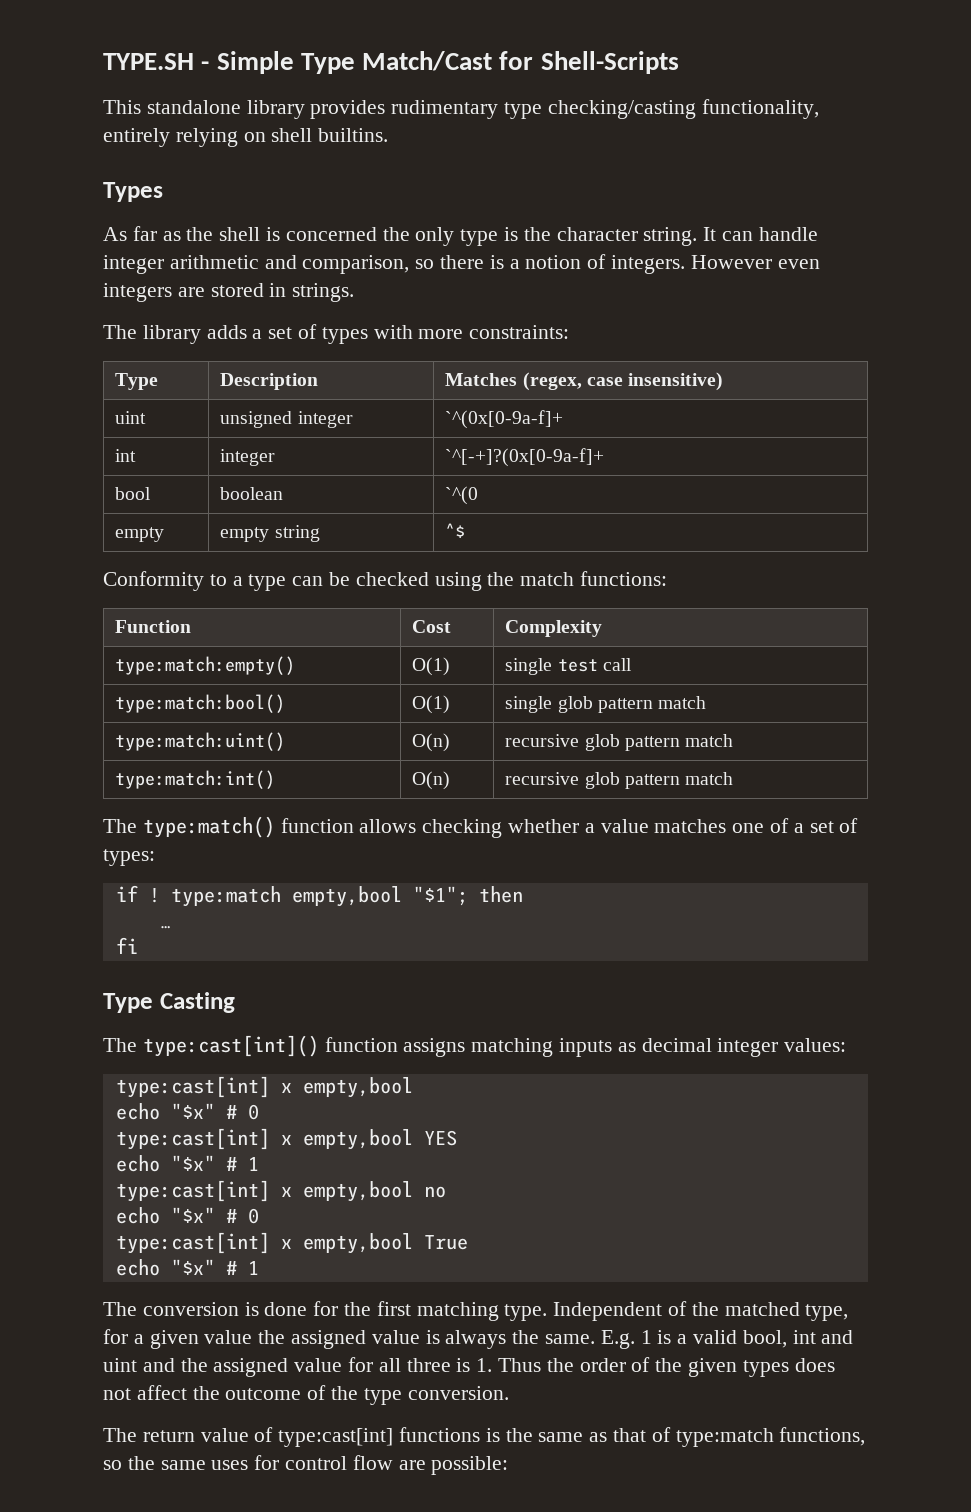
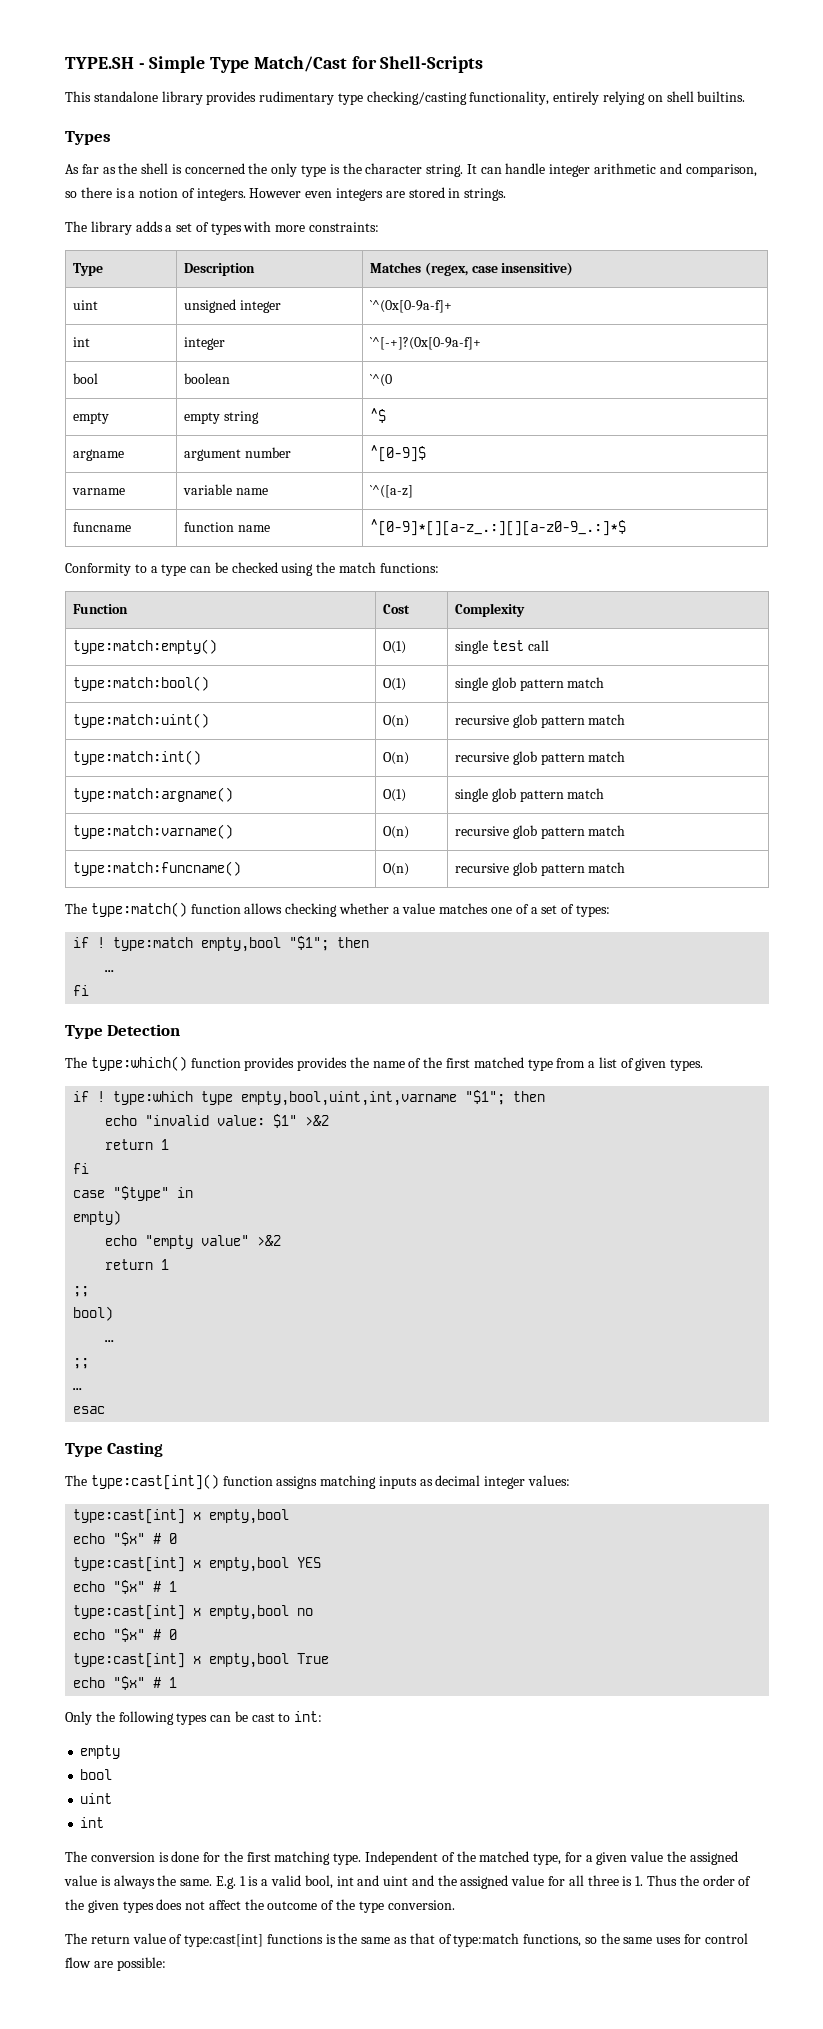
(466, 530) none -> [73,449,125,461] [184,447,291,461] [370,445,427,462] [72,488,126,495] [183,484,268,495] [370,485,414,498] [73,522,132,532] [184,522,270,532] [370,519,627,536] // argname | argument number | ^[0-9]$ // varname | variable name | `^([a-z] // funcname | function name | ^[0-9]*[][a-z_.:][][a-z0-9_.:]*$
(734, 778) none -> [73,787,234,802] [383,789,407,802] [455,788,605,802] [73,824,234,839] [383,826,410,839] [455,825,626,839] [73,861,242,876] [383,863,410,876] [455,862,626,876] // type:match:argname() | O(1) | single glob pattern match // type:match:varname() | O(n) | recursive glob pattern match // type:match:funcname() | O(n) | recursive glob pattern match
(138, 945) none -> [65,1024,181,1039] [65,1056,704,1071] [73,1090,546,1106] [105,1114,330,1128] [105,1139,170,1150] [73,1163,90,1174] [73,1186,194,1201] [73,1210,122,1225] [105,1235,282,1249] [105,1259,170,1270] [73,1286,90,1297] [73,1306,114,1321] [105,1340,115,1342] [73,1358,90,1369] [73,1388,83,1390] [73,1406,106,1414] // Type Detection // The type:which() function provides provides the name of the first matched type from a list of given types. // if ! type:which type empty,bool,uint,int,varname "$1"; then // echo "invalid value: $1" >&2 // return 1 // fi // case "$type" in // empty) // echo "empty value" >&2 // return 1 // ;; // bool) // … // ;; // … // esac
(259, 1268) none -> [65,1711,323,1725] [80,1745,121,1759] [80,1769,113,1780] [80,1793,113,1804] [80,1817,105,1828] // Only the following types can be cast to int: // empty // bool // uint // int

